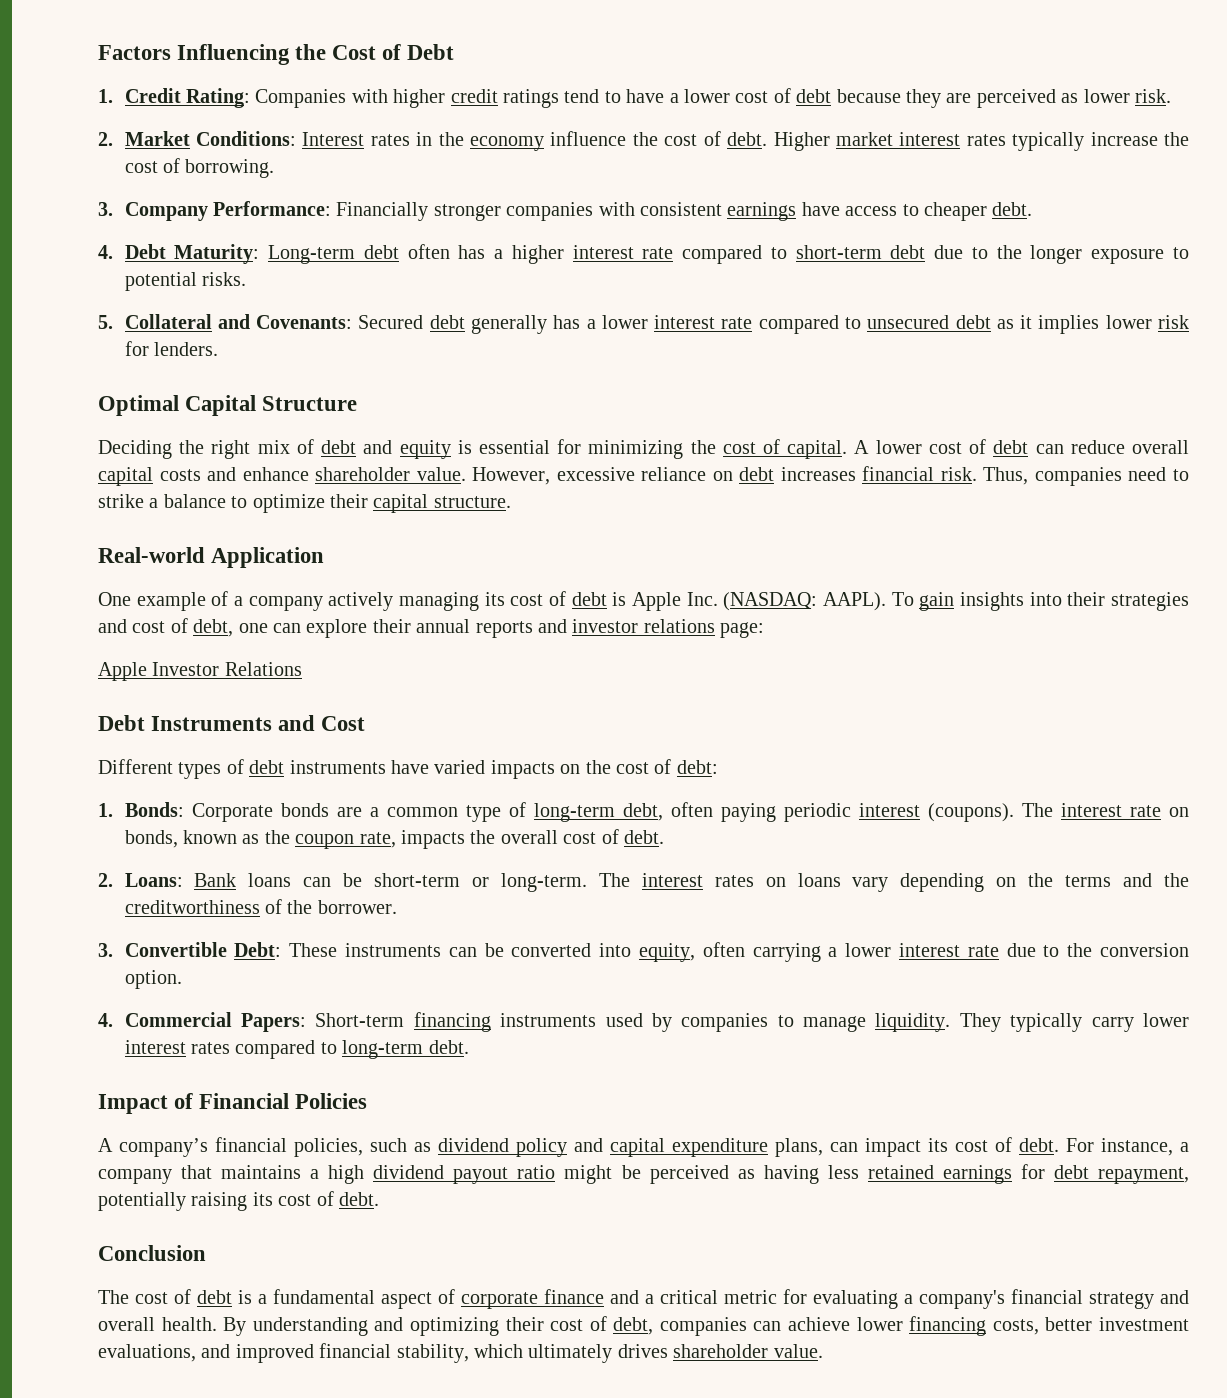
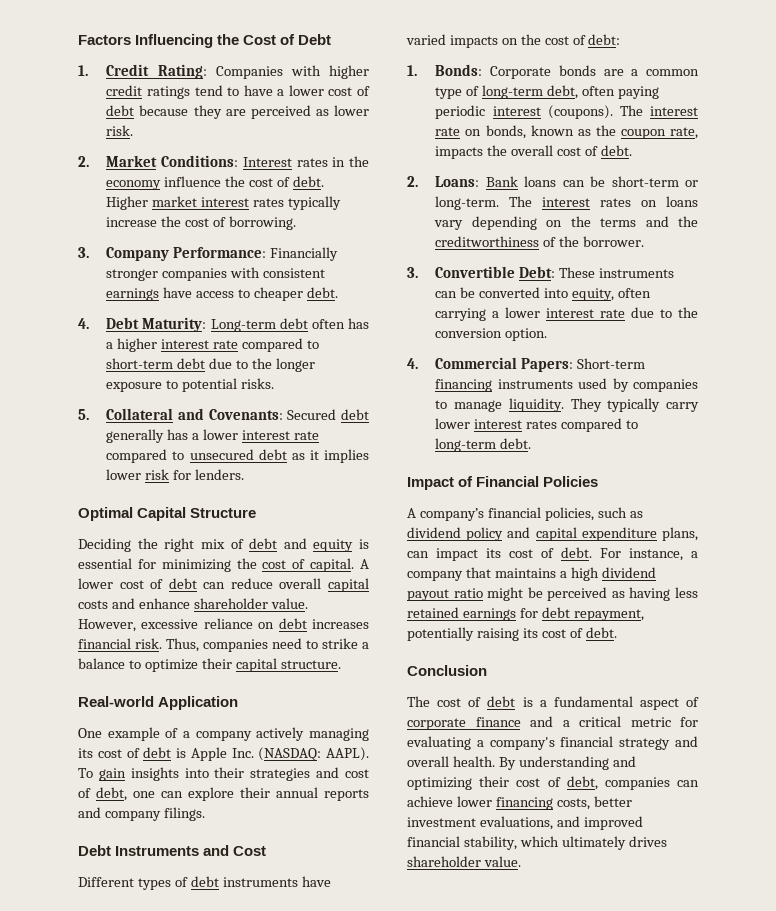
[572,619,765,638] [98,662,302,681] investor relations page: // Apple Investor Relations -> [104,807,205,821] company filings.

